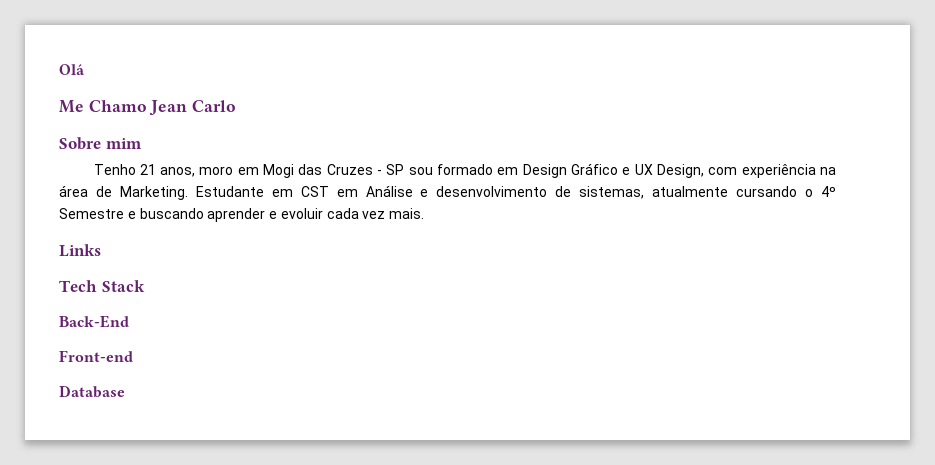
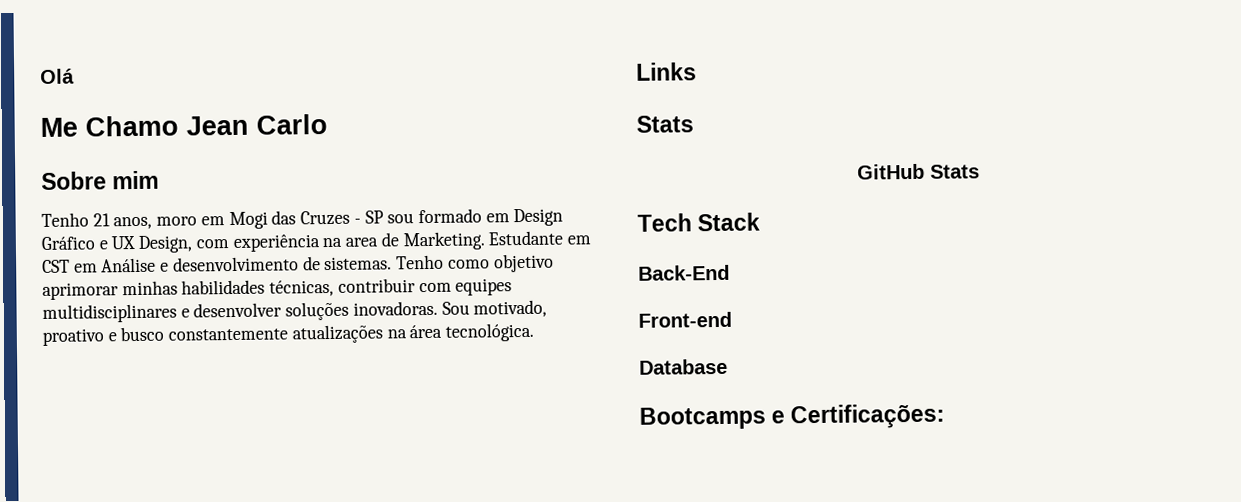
[59,185,88,197] área -> [345,237,379,247] area
[579,186,836,199] [59,208,425,222] [59,244,101,257] sistemas, atualmente cursando o 4º Semestre e buscando aprender e evoluir cada vez mais. // Links -> [324,253,554,273] [42,278,513,300] [42,299,548,323] [42,322,535,346] [636,62,697,81] [636,115,694,133] [856,163,980,180] sistemas. Tenho como objetivo aprimorar minhas habilidades técnicas, contribuir com equipes multidisciplinares e desenvolver soluções inovadoras. Sou motivado, proativo e busco constantemente atualizações na área tecnológica. // Links // Stats // GitHub Stats
(125, 391) none -> [639,403,946,430] // Bootcamps e Certificações:

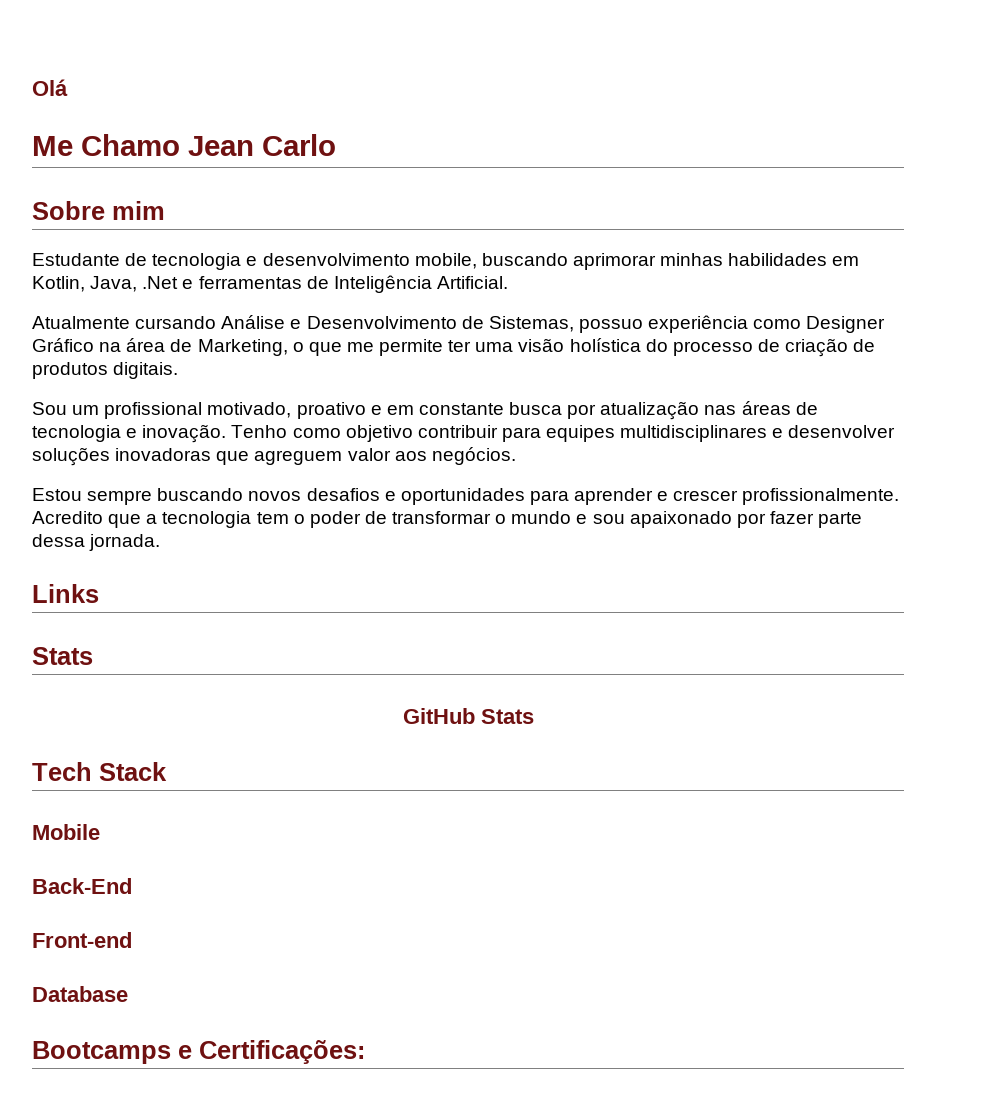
[41,208,564,230] [41,230,591,253] [42,253,554,273] [42,278,452,300] Tenho 21 anos, moro em Mogi das Cruzes - SP sou formado em Design Gráfico e UX Design, com experiência na area de Marketing. Estudante em CST em Análise e desenvolvimento de sistemas. Tenho como objetivo aprimorar minhas habilidades técnicas, contribuir com -> [32,253,860,270] [32,275,508,293] [32,315,886,333] [32,338,876,357] [32,362,179,379] [32,401,818,420] [32,424,541,443] Estudante de tecnologia e desenvolvimento mobile, buscando aprimorar minhas habilidades em Kotlin, Java, .Net e ferramentas de Inteligência Artificial. // Atualmente cursando Análise e Desenvolvimento de Sistemas, possuo experiência como Designer Gráfico na área de Marketing, o que me permite ter uma visão holística do processo de criação de produtos digitais. // Sou um profissional motivado, proativo e em constante busca por atualização nas áreas de tecnologia e inovação. Tenho como objetivo contribuir para
[352,299,548,318] [42,322,535,346] inovadoras. Sou motivado, proativo e busco constantemente atualizações na área tecnológica. -> [115,447,516,465] [32,488,900,505] [32,511,863,528] [32,534,161,551] inovadoras que agreguem valor aos negócios. // Estou sempre buscando novos desafios e oportunidades para aprender e crescer profissionalmente. Acredito que a tecnologia tem o poder de transformar o mundo e sou apaixonado por fazer parte dessa jornada.
(761, 222) none -> [32,824,100,840] // Mobile

